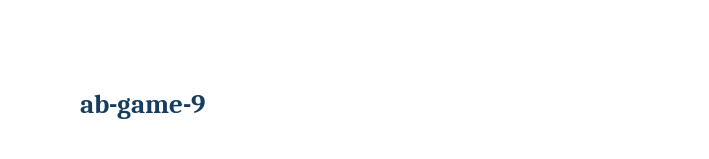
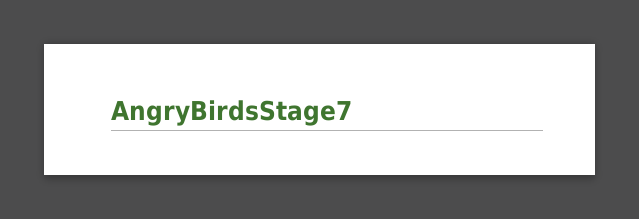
[80,94,205,119] ab-game-9 -> [111,100,352,126] AngryBirdsStage7

